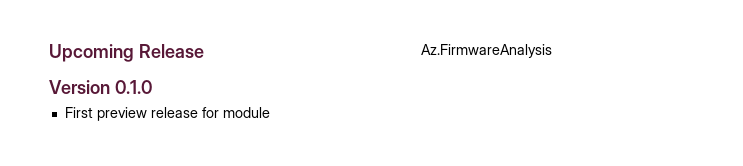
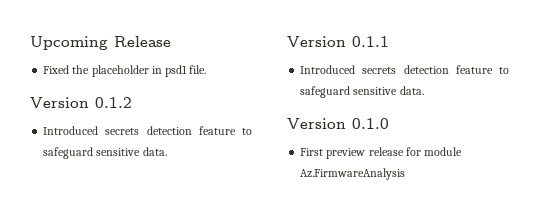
(204, 51) none -> [43,65,207,77] [30,97,132,108] [43,126,252,135] [43,147,167,159] [287,36,389,47] [300,65,509,74] [300,86,424,98] // Fixed the placeholder in psd1 file. // Version 0.1.2 // Introduced secrets detection feature to safeguard sensitive data. // Version 0.1.1 // Introduced secrets detection feature to safeguard sensitive data.

